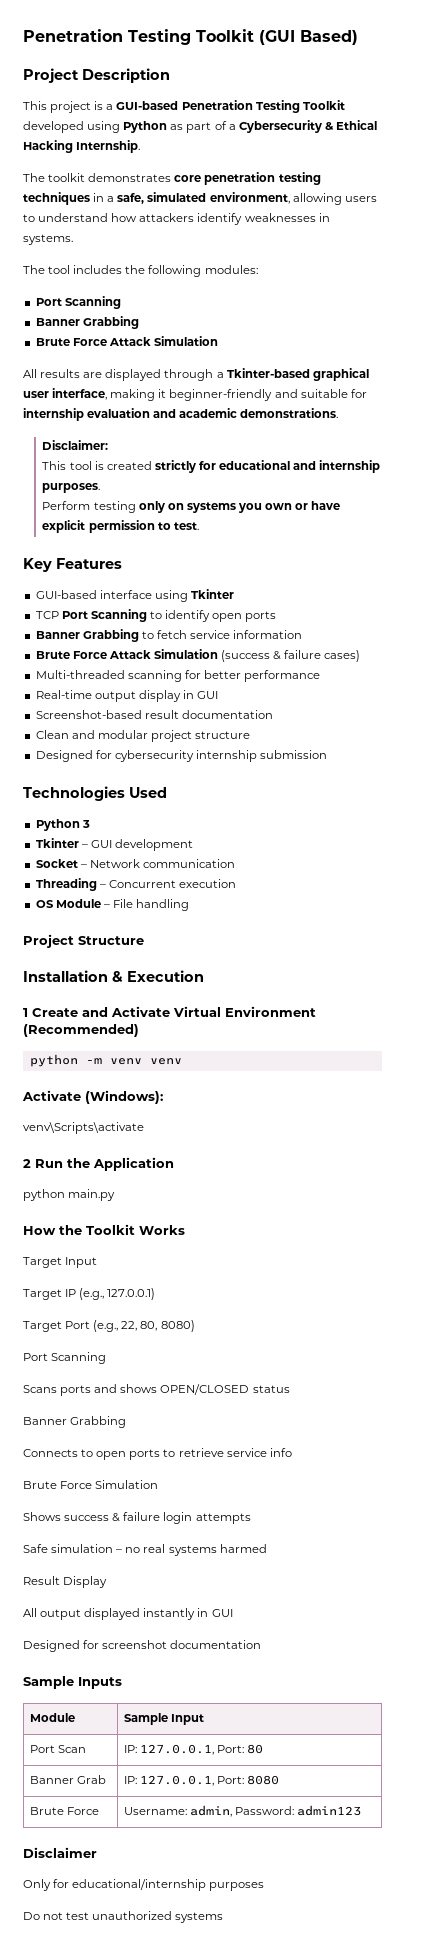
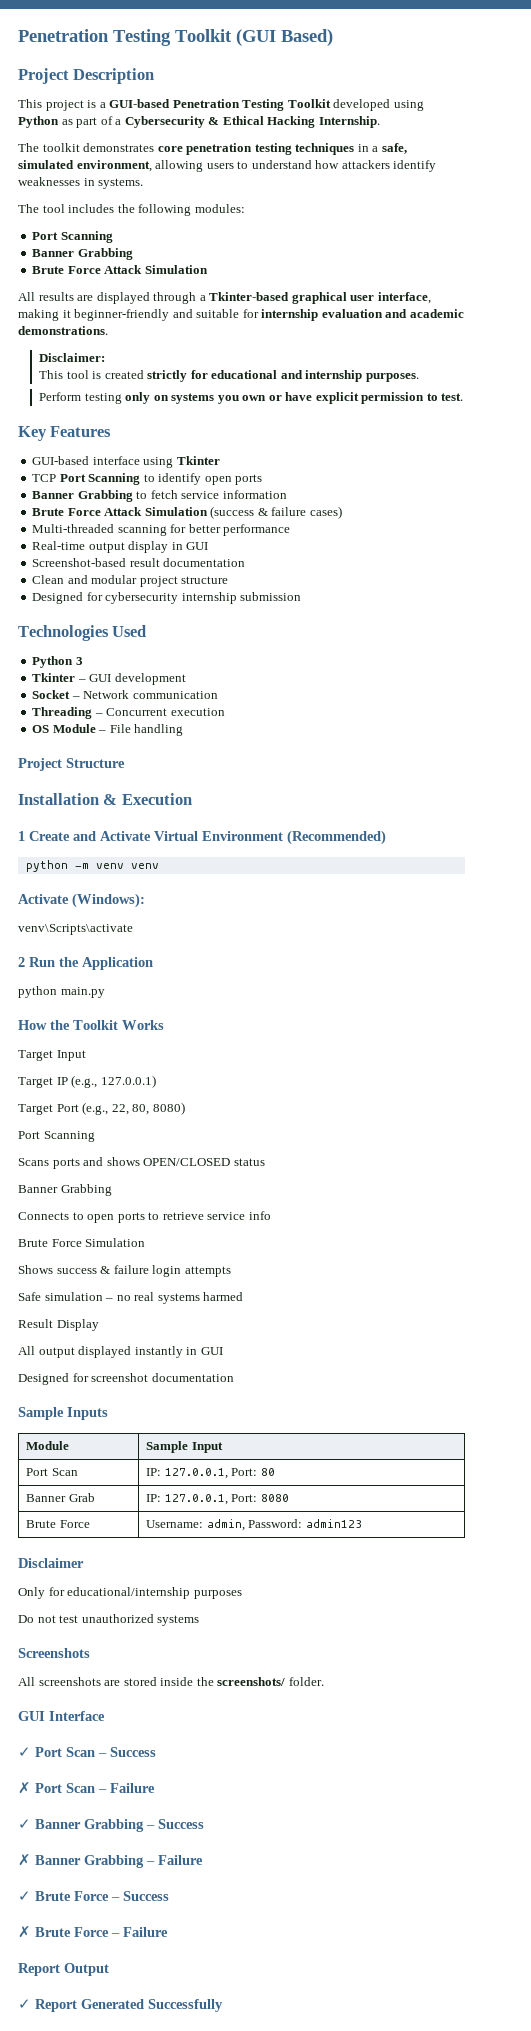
(224, 1917) none -> [18,1648,90,1658] [18,1677,324,1686] [18,1711,105,1721] [18,1747,156,1757] [18,1782,155,1794] [18,1819,204,1832] [18,1854,203,1868] [18,1891,169,1901] [18,1926,168,1938] [18,1963,109,1976] [18,1999,223,2012] // Screenshots // All screenshots are stored inside the screenshots/ folder. // GUI Interface // ✓ Port Scan – Success // ✗ Port Scan – Failure // ✓ Banner Grabbing – Success // ✗ Banner Grabbing – Failure // ✓ Brute Force – Success // ✗ Brute Force – Failure // Report Output // ✓ Report Generated Successfully

